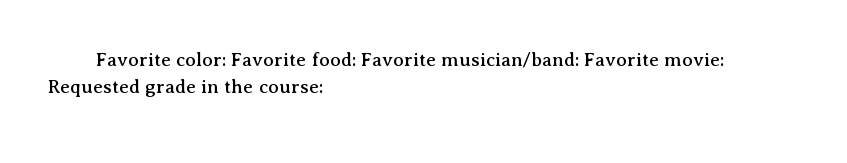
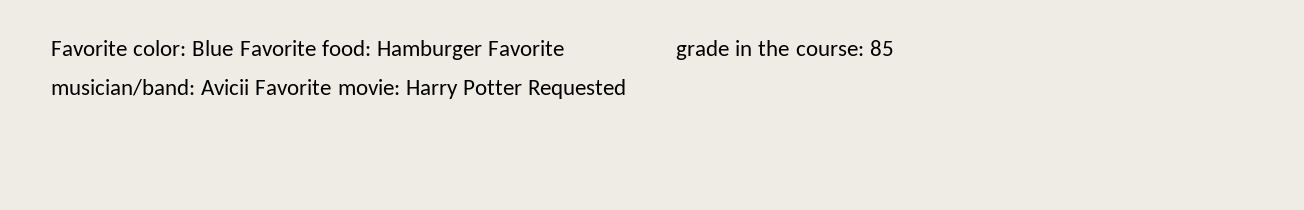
(227, 59) none -> [192,40,234,56] Blue
(356, 59) none -> [377,40,483,60] Hamburger
(579, 60) none -> [201,79,250,95] Avicii
(725, 59) none -> [405,80,523,99] Harry Potter
(323, 88) none -> [869,40,894,56] 85

